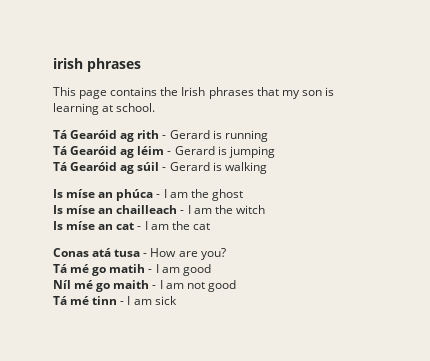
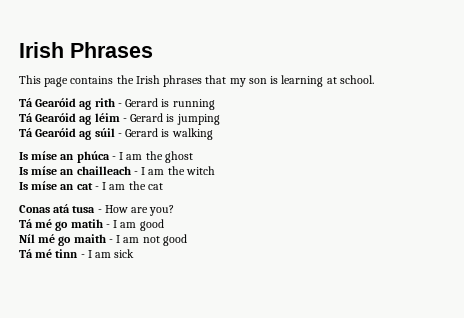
[53,58,141,72] irish phrases -> [19,42,153,58] Irish Phrases

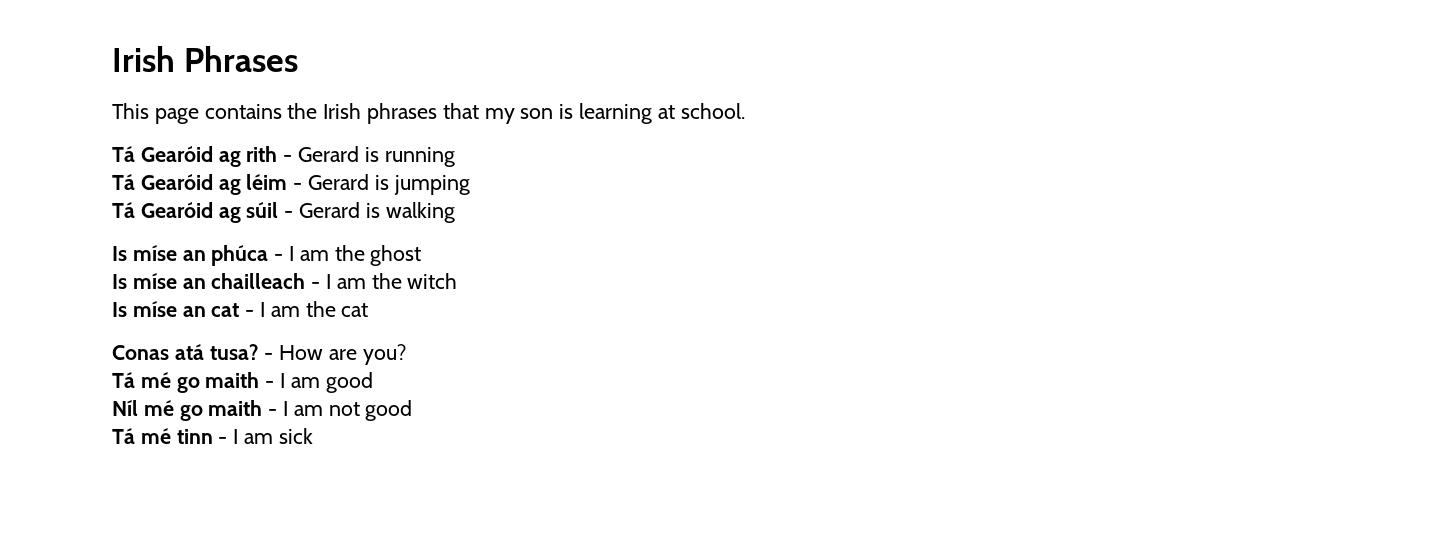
[72,206,96,213] tusa -> [209,344,259,360] tusa?
[70,219,103,228] matih -> [205,372,260,388] maith

